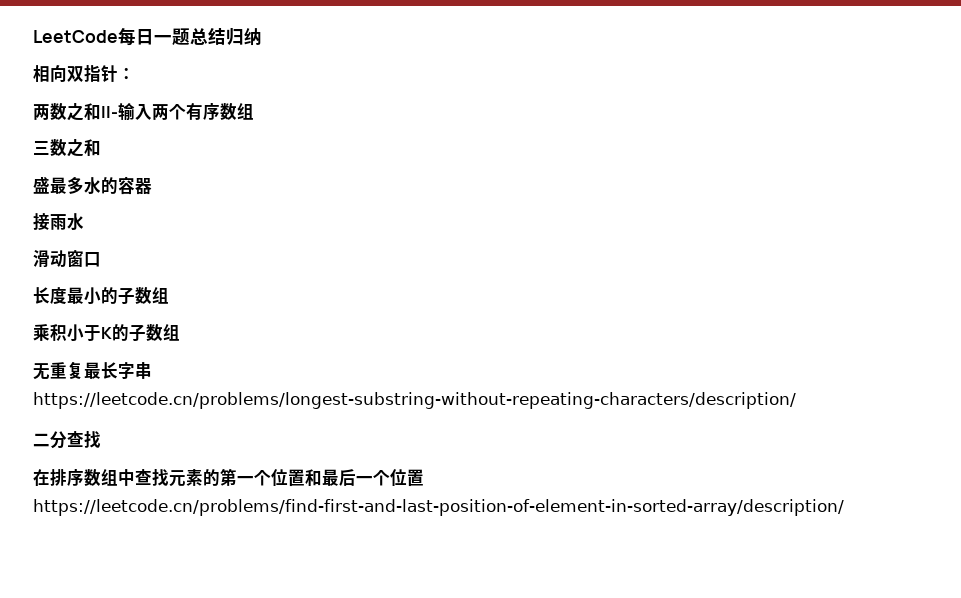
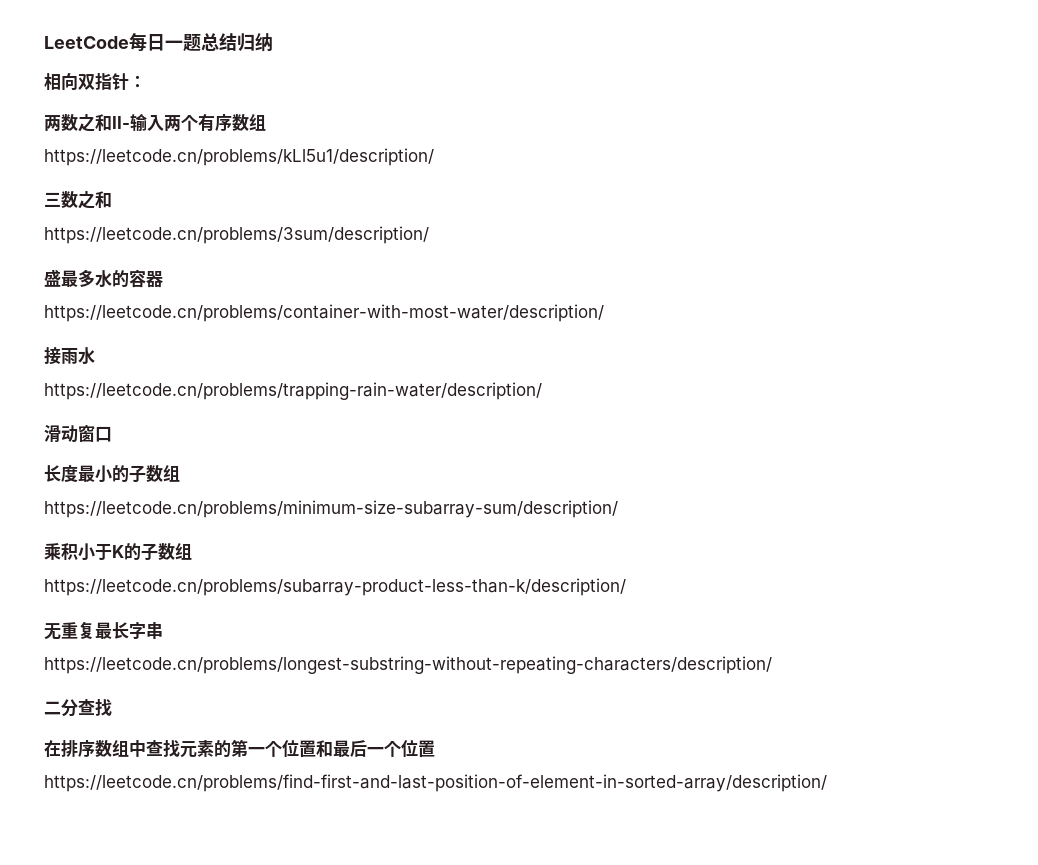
(254, 111) none -> [44,148,434,166] // https://leetcode.cn/problems/kLl5u1/description/
(101, 147) none -> [44,226,429,244] // https://leetcode.cn/problems/3sum/description/
(152, 186) none -> [44,304,604,322] // https://leetcode.cn/problems/container-with-most-water/description/
(84, 221) none -> [44,382,542,400] // https://leetcode.cn/problems/trapping-rain-water/description/
(169, 295) none -> [44,500,618,518] // https://leetcode.cn/problems/minimum-size-subarray-sum/description/
(180, 332) none -> [44,578,626,596] // https://leetcode.cn/problems/subarray-product-less-than-k/description/

